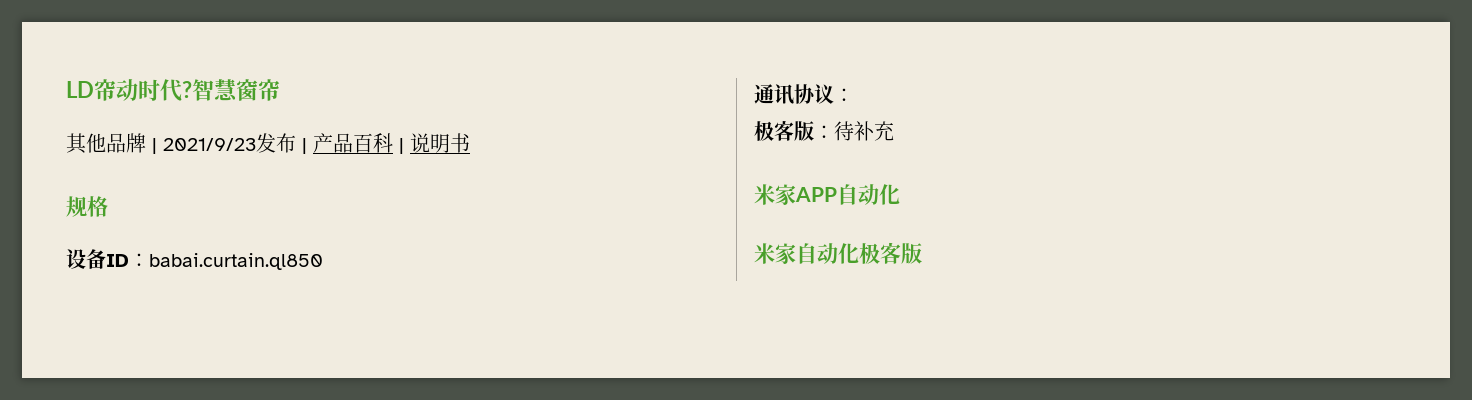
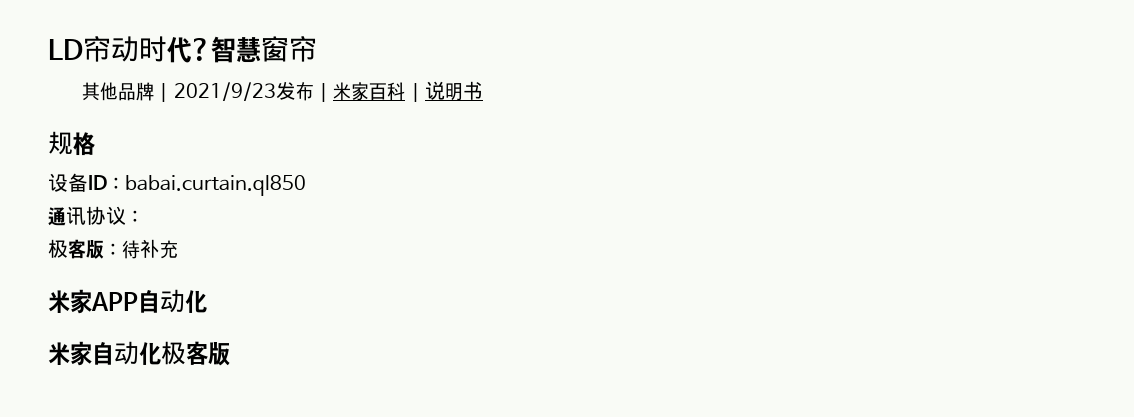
[313,133,353,153] 产品 -> [333,82,370,101] 米家

